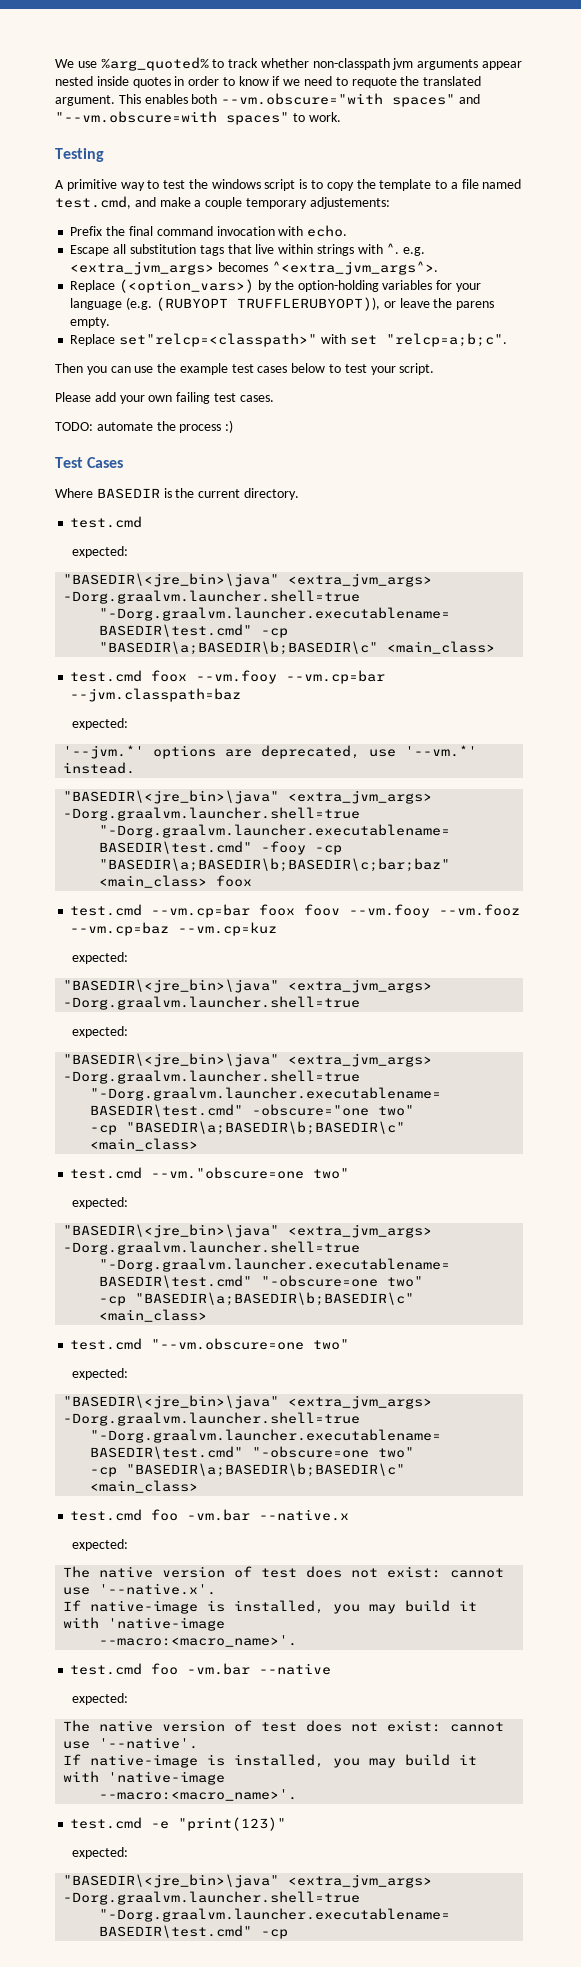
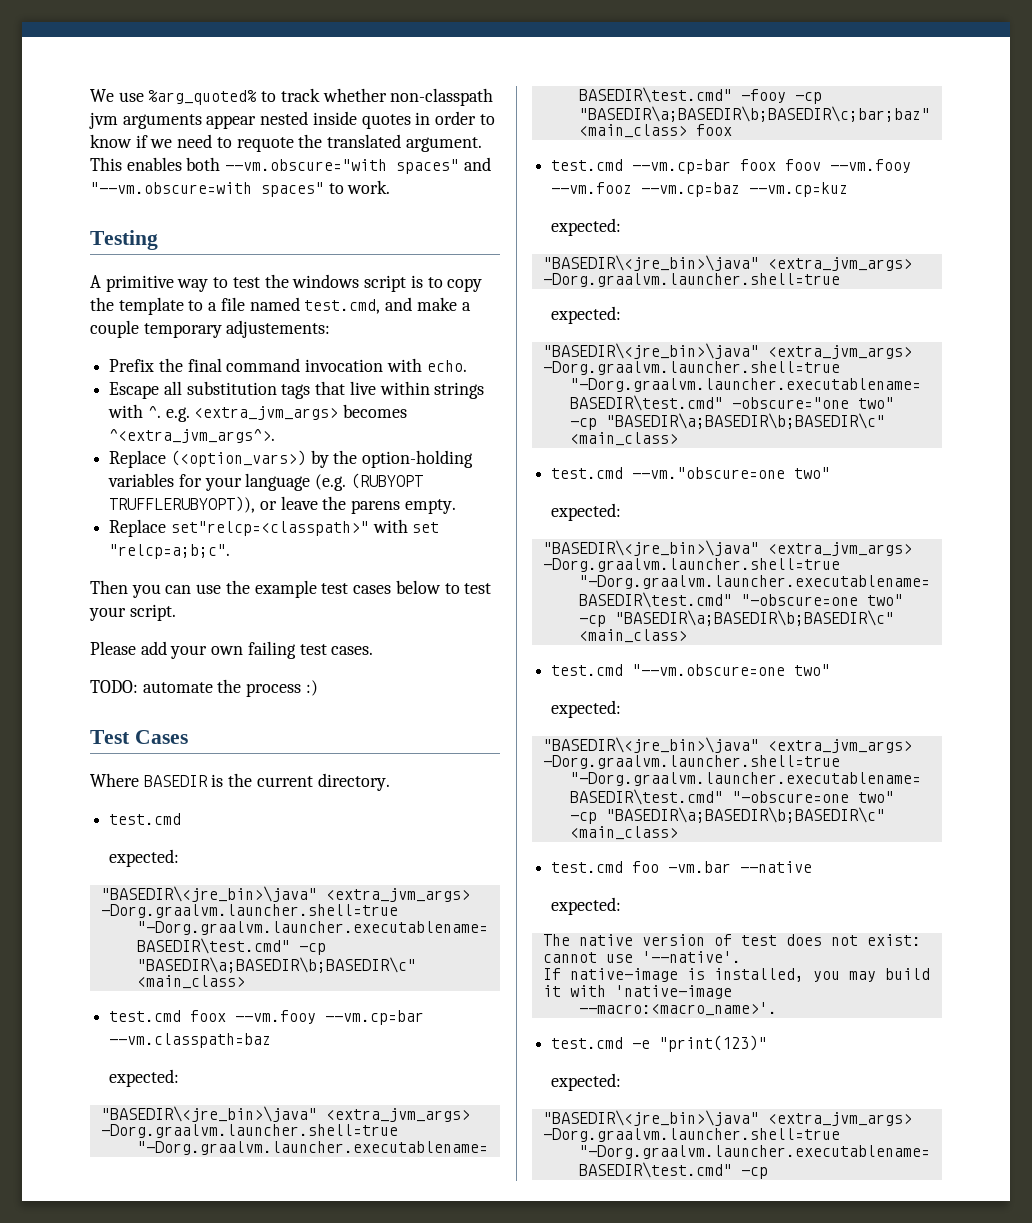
[70,688,242,702] [72,718,129,730] [63,745,478,759] [63,762,136,774] --jvm.classpath=baz // expected: // '--jvm.*' options are deprecated, use '--vm.*' instead. -> [109,1033,272,1048] [109,1069,180,1087] --vm.classpath=baz // expected:
[70,1509,350,1521] [72,1539,129,1551] [63,1566,505,1578] [63,1583,217,1595] [63,1600,478,1614] [63,1617,226,1631] [99,1635,298,1647] // test.cmd foo -vm.bar --native.x // expected: // The native version of test does not exist: cannot use '--native.x'. // If native-image is installed, you may build it with 'native-image // --macro:<macro_name>'. -> (678, 833) none

